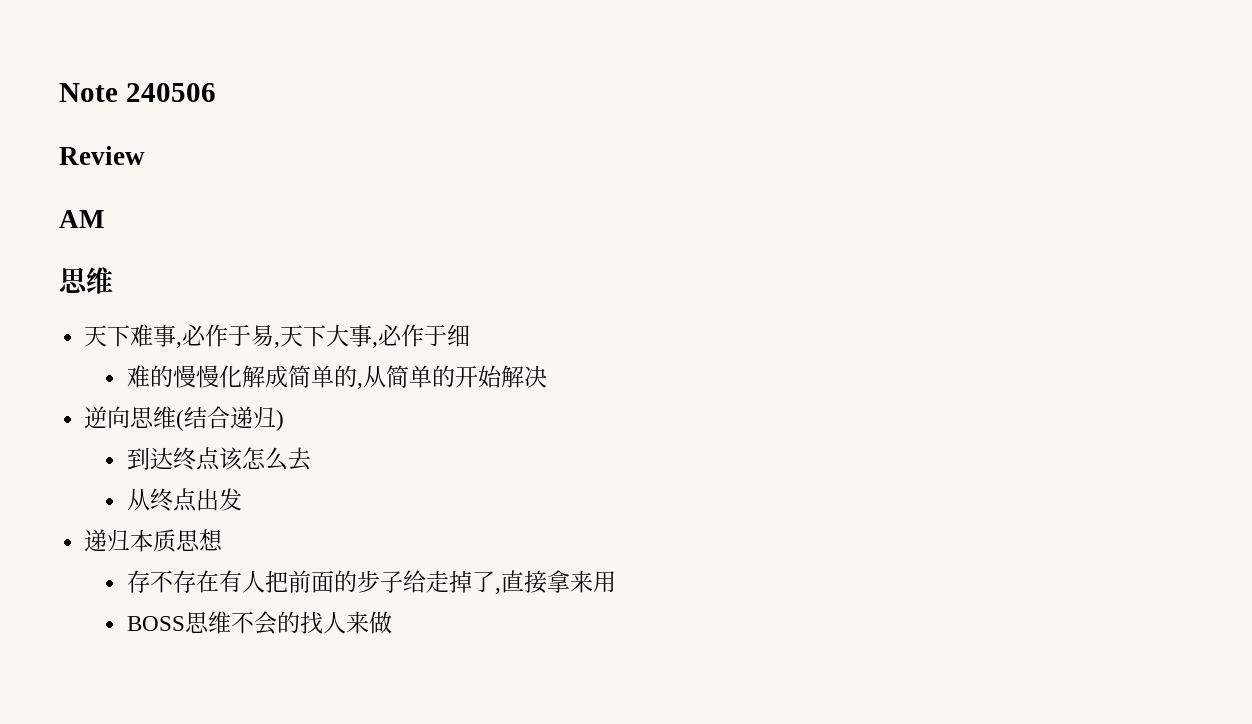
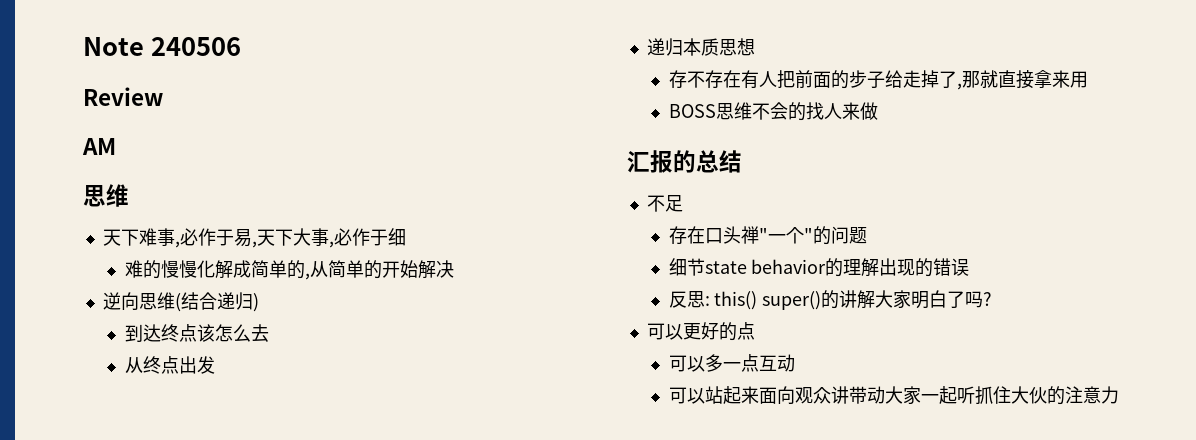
(501, 591) none -> [961,70,998,88] 那就
(392, 622) none -> [627,150,742,173] [646,195,683,212] [668,226,867,245] [668,258,970,277] [668,290,993,310] [646,322,755,341] [668,354,795,372] [668,386,1119,405] // 汇报的总结 // 不足 // 存在口头禅"一个"的问题 // 细节state behavior的理解出现的错误 // 反思: this() super()的讲解大家明白了吗? // 可以更好的点 // 可以多一点互动 // 可以站起来面向观众讲带动大家一起听抓住大伙的注意力

